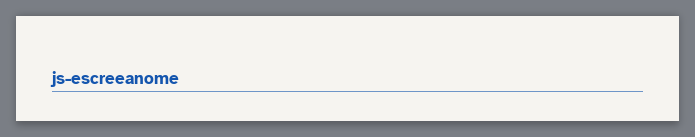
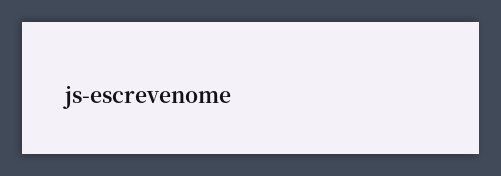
[50,71,179,87] js-escreeanome -> [63,85,231,109] js-escrevenome

